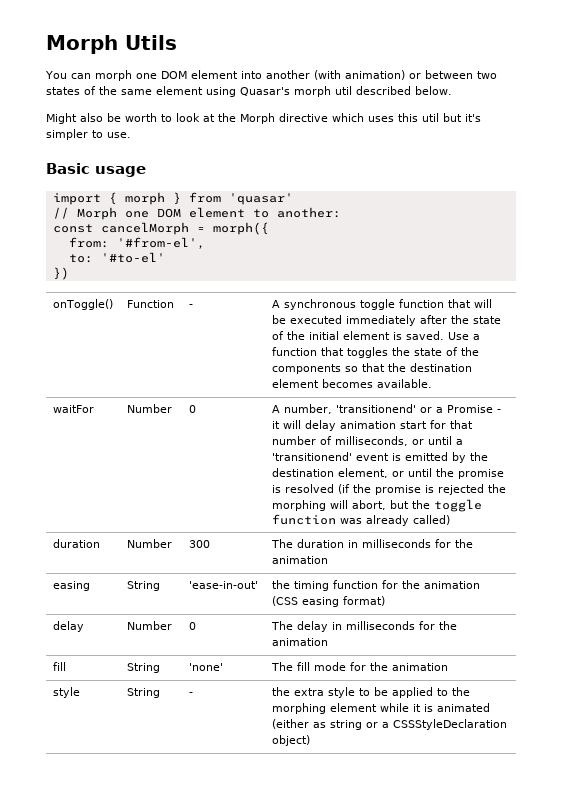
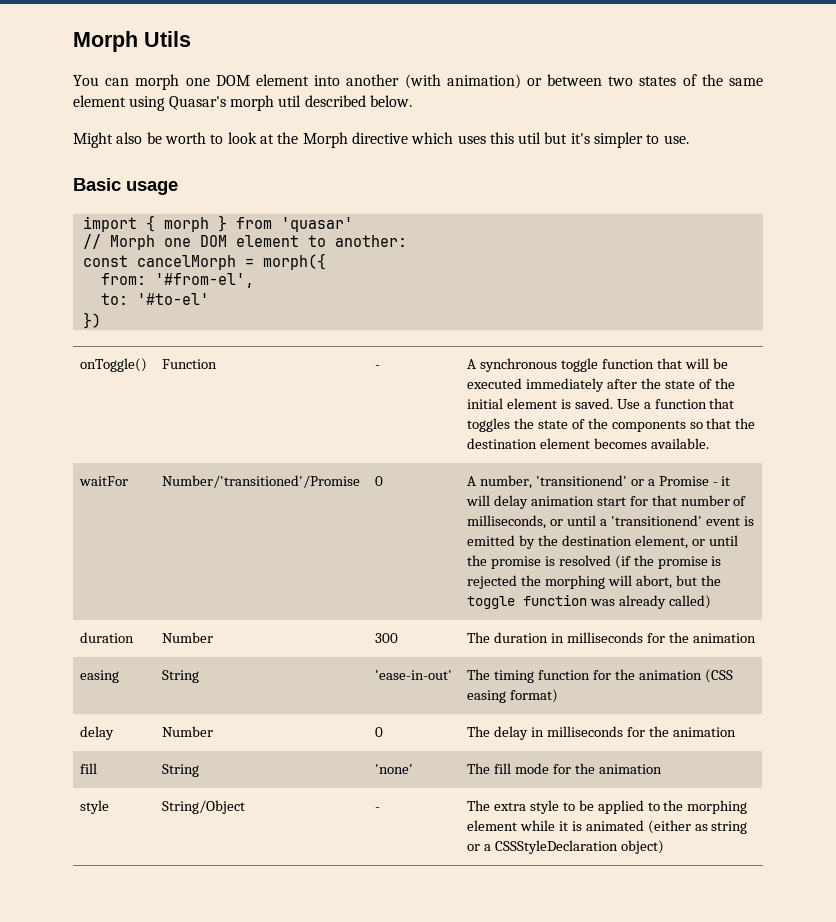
[126,404,172,413] Number -> [162,475,361,488] Number/'transitioned'/Promise
[271,580,290,589] the -> [467,669,491,680] The
[126,688,160,698] [188,692,193,696] [271,687,290,696] String | - | the -> [162,800,246,814] [375,807,381,811] [467,800,491,811] String/Object | - | The

